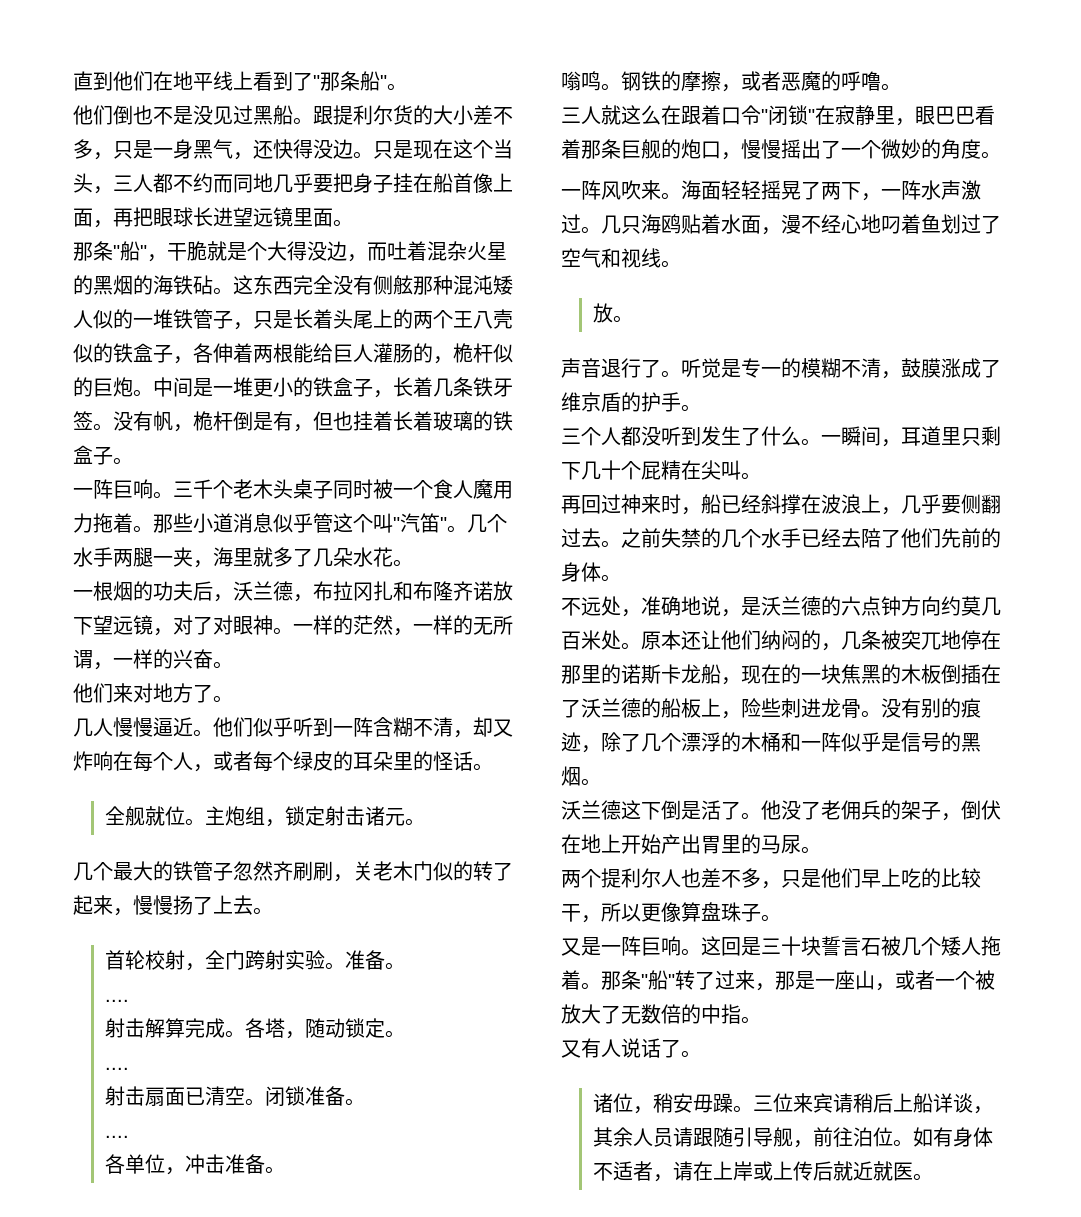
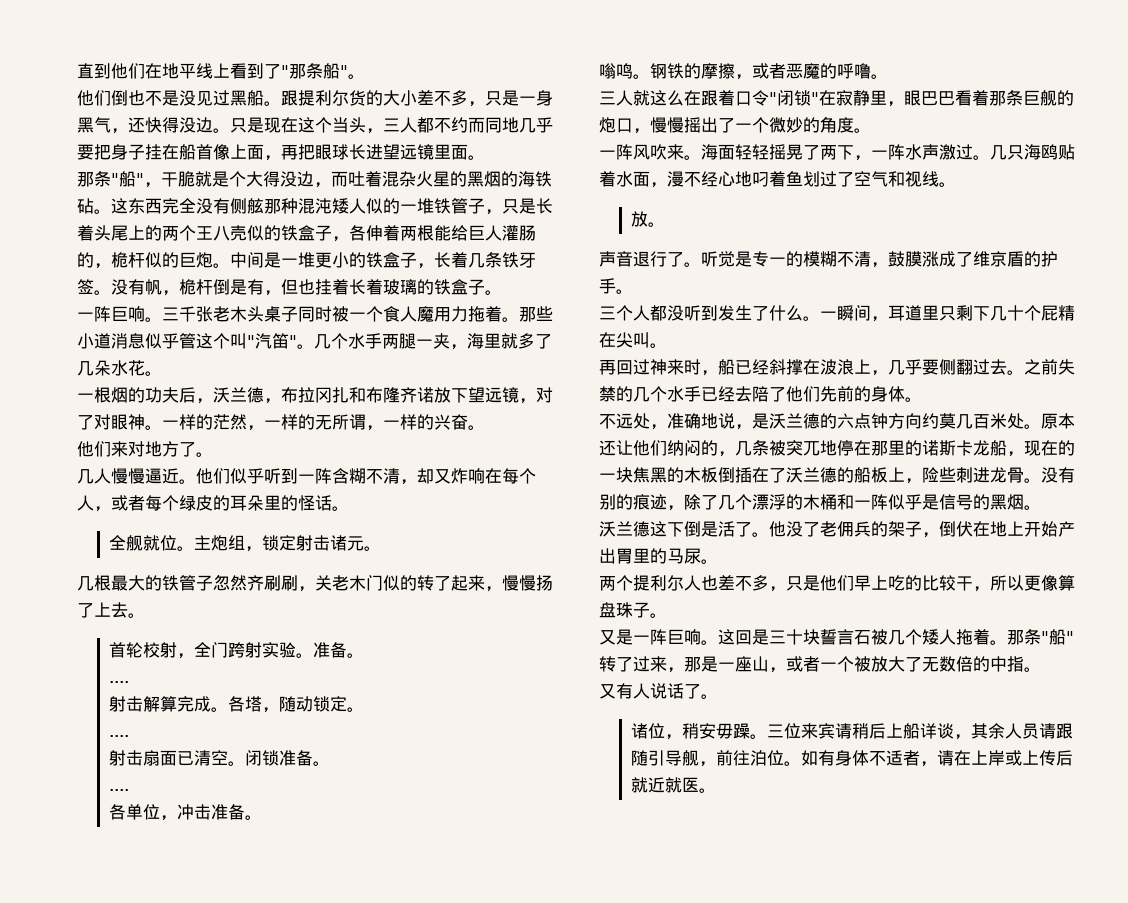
[213,480,233,499] 个 -> [196,306,213,322] 张
[93,862,113,881] 个 -> [94,575,111,591] 根

